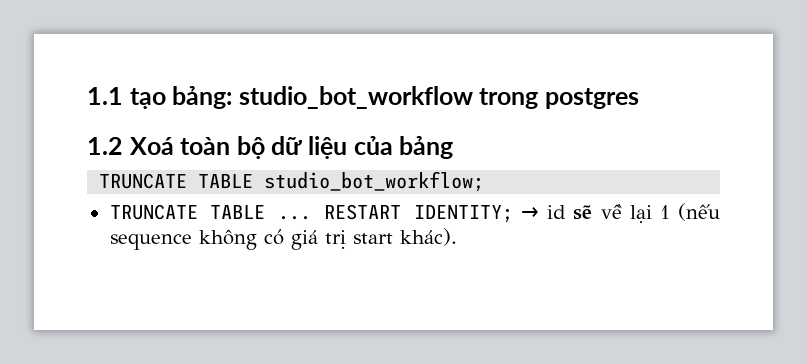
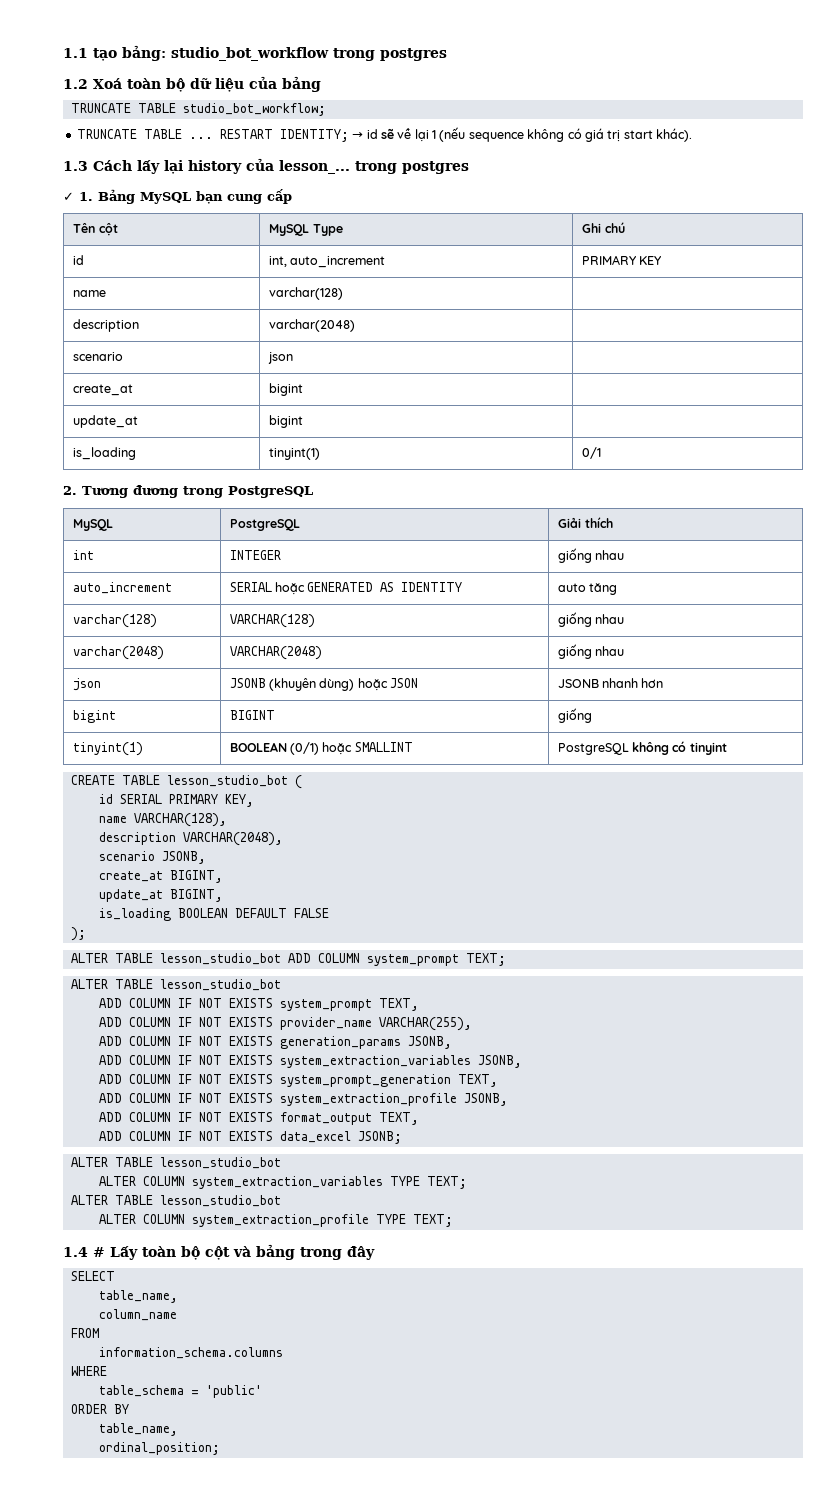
(457, 237) none -> [63,158,469,174] [63,189,292,204] [72,223,118,236] [268,224,343,236] [581,222,625,233] [72,255,84,265] [268,256,386,268] [581,255,663,265] [72,290,106,297] [268,287,343,300] [72,319,139,332] [268,319,355,332] [72,352,123,361] [267,352,293,364] [72,384,133,396] [268,383,303,396] [72,415,138,428] [268,415,303,428] [72,447,136,460] [268,448,320,460] [581,447,601,459] [63,485,313,498] [72,519,113,531] [229,519,300,531] [557,517,613,528] [72,550,94,560] [229,550,281,560] [557,548,625,563] [72,582,172,594] [229,582,463,595] [557,583,618,595] [72,614,157,628] [229,614,315,628] [557,612,625,627] [72,646,164,660] [229,646,322,660] [557,644,625,659] [72,678,101,691] [229,678,419,691] [557,678,664,688] [72,710,116,723] [229,710,275,720] [557,708,592,723] [72,742,143,756] [229,742,413,755] [557,741,727,755] [70,775,302,789] [98,794,254,807] [98,813,227,827] [98,832,283,846] [98,851,206,864] [98,870,223,883] [98,889,223,902] [98,908,329,921] [70,927,86,941] [70,953,506,966] [70,979,281,991] [98,998,419,1011] [98,1017,472,1031] [98,1036,452,1049] [98,1055,522,1068] [98,1074,498,1087] [98,1093,508,1106] [98,1112,419,1125] [98,1131,402,1144] [70,1157,281,1169] [98,1176,467,1189] [70,1195,281,1207] [98,1214,453,1227] [63,1244,375,1260] [70,1271,115,1281] [98,1290,178,1303] [98,1309,177,1321] [70,1328,99,1338] [98,1347,283,1359] [70,1366,107,1376] [98,1385,262,1398] [70,1404,129,1414] [98,1423,178,1436] [98,1442,220,1455] // 1.3 Cách lấy lại history của lesson_... trong postgres // ✓ 1. Bảng MySQL bạn cung cấp // Tên cột | MySQL Type | Ghi chú // id | int, auto_increment | PRIMARY KEY // name | varchar(128) | // description | varchar(2048) | // scenario | json | // create_at | bigint | // update_at | bigint | // is_loading | tinyint(1) | 0/1 // 2. Tương đương trong PostgreSQL // MySQL | PostgreSQL | Giải thích // int | INTEGER | giống nhau // auto_increment | SERIAL hoặc GENERATED AS IDENTITY | auto tăng // varchar(128) | VARCHAR(128) | giống nhau // varchar(2048) | VARCHAR(2048) | giống nhau // json | JSONB (khuyên dùng) hoặc JSON | JSONB nhanh hơn // bigint | BIGINT | giống // tinyint(1) | BOOLEAN (0/1) hoặc SMALLINT | PostgreSQL không có tinyint // CREATE TABLE lesson_studio_bot ( // id SERIAL PRIMARY KEY, // name VARCHAR(128), // description VARCHAR(2048), // scenario JSONB, // create_at BIGINT, // update_at BIGINT, // is_loading BOOLEAN DEFAULT FALSE // ); // ALTER TABLE lesson_studio_bot ADD COLUMN system_prompt TEXT; // ALTER TABLE lesson_studio_bot // ADD COLUMN IF NOT EXISTS system_prompt TEXT, // ADD COLUMN IF NOT EXISTS provider_name VARCHAR(255), // ADD COLUMN IF NOT EXISTS generation_params JSONB, // ADD COLUMN IF NOT EXISTS system_extraction_variables JSONB, // ADD COLUMN IF NOT EXISTS system_prompt_generation TEXT, // ADD COLUMN IF NOT EXISTS system_extraction_profile JSONB, // ADD COLUMN IF NOT EXISTS format_output TEXT, // ADD COLUMN IF NOT EXISTS data_excel JSONB; // ALTER TABLE lesson_studio_bot // ALTER COLUMN system_extraction_variables TYPE TEXT; // ALTER TABLE lesson_studio_bot // ALTER COLUMN system_extraction_profile TYPE TEXT; // 1.4 # Lấy toàn bộ cột và bảng trong đây // SELECT // table_name, // column_name // FROM // information_schema.columns // WHERE // table_schema = 'public' // ORDER BY // table_name, // ordinal_position;

